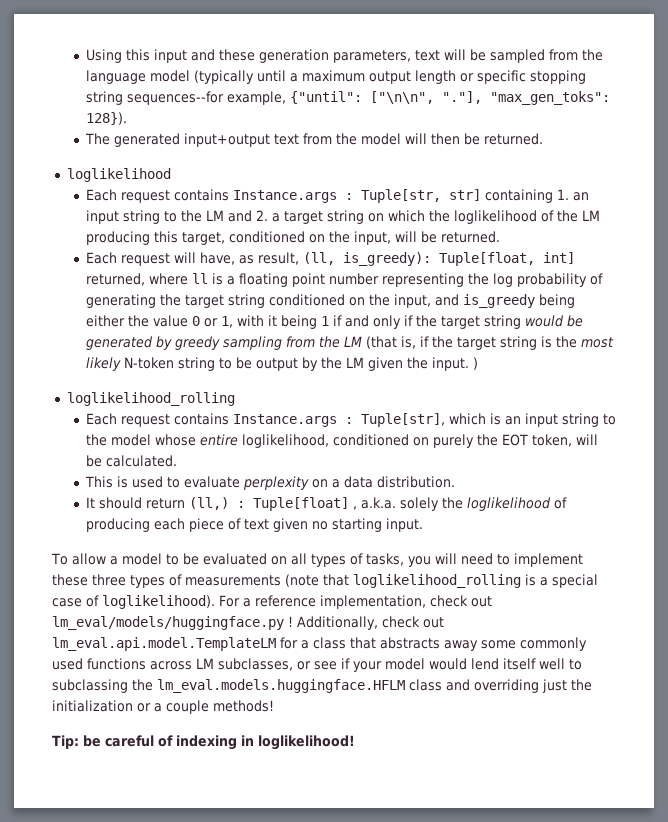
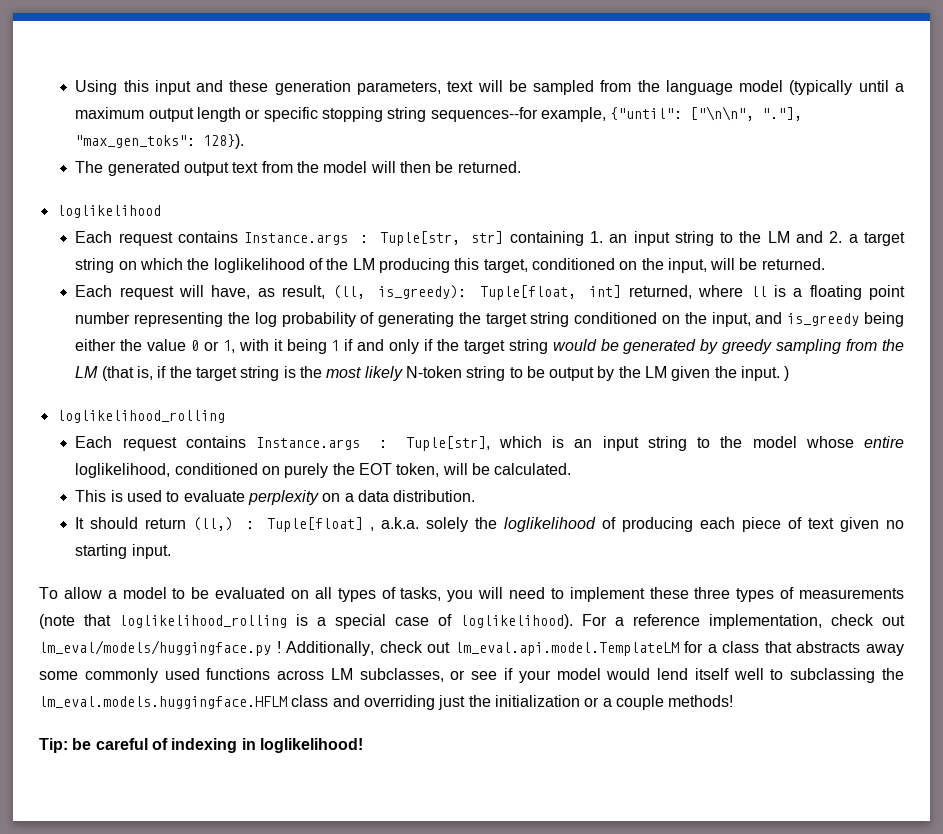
[183,133,270,147] input+output -> [183,162,229,176] output

